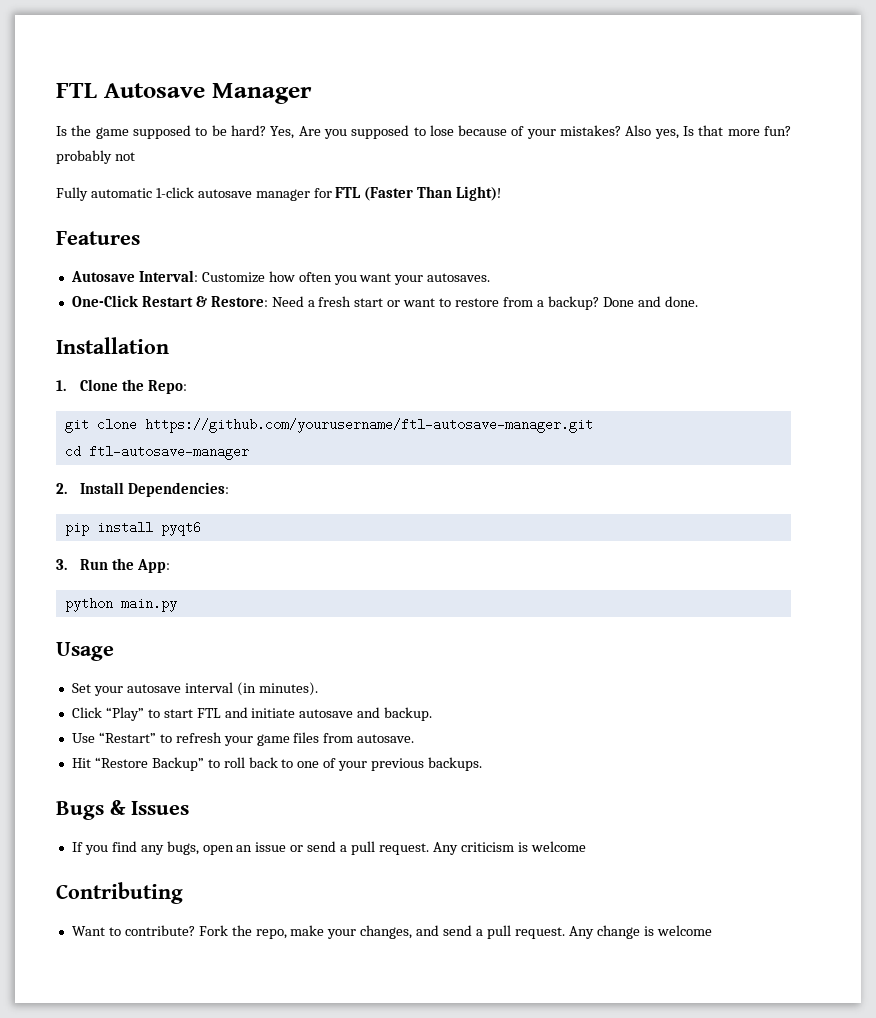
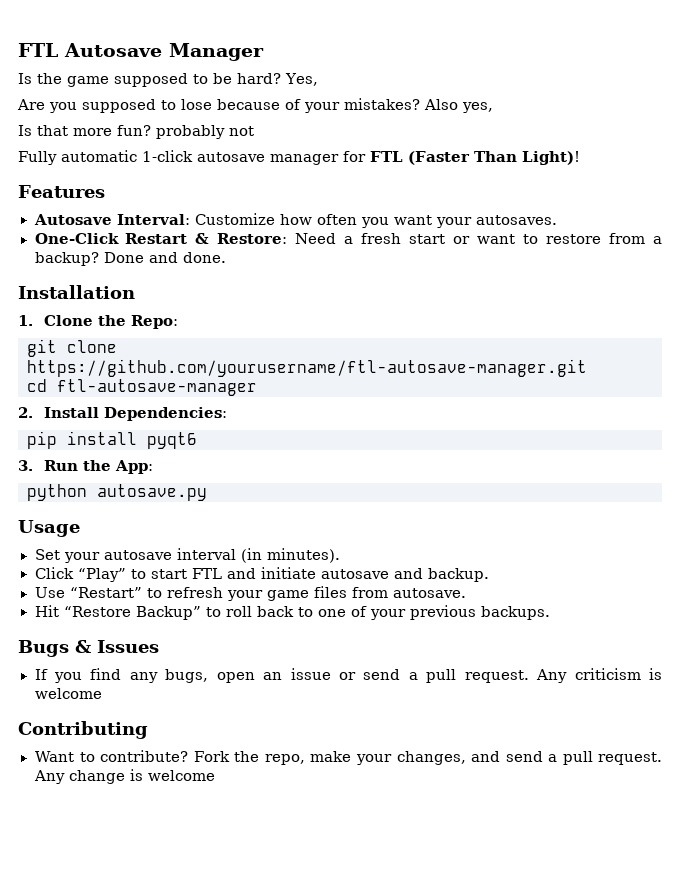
(295, 132) none -> (318, 79) //
(679, 134) none -> (493, 107) //
[120,597,177,612] main.py -> [97,484,207,501] autosave.py

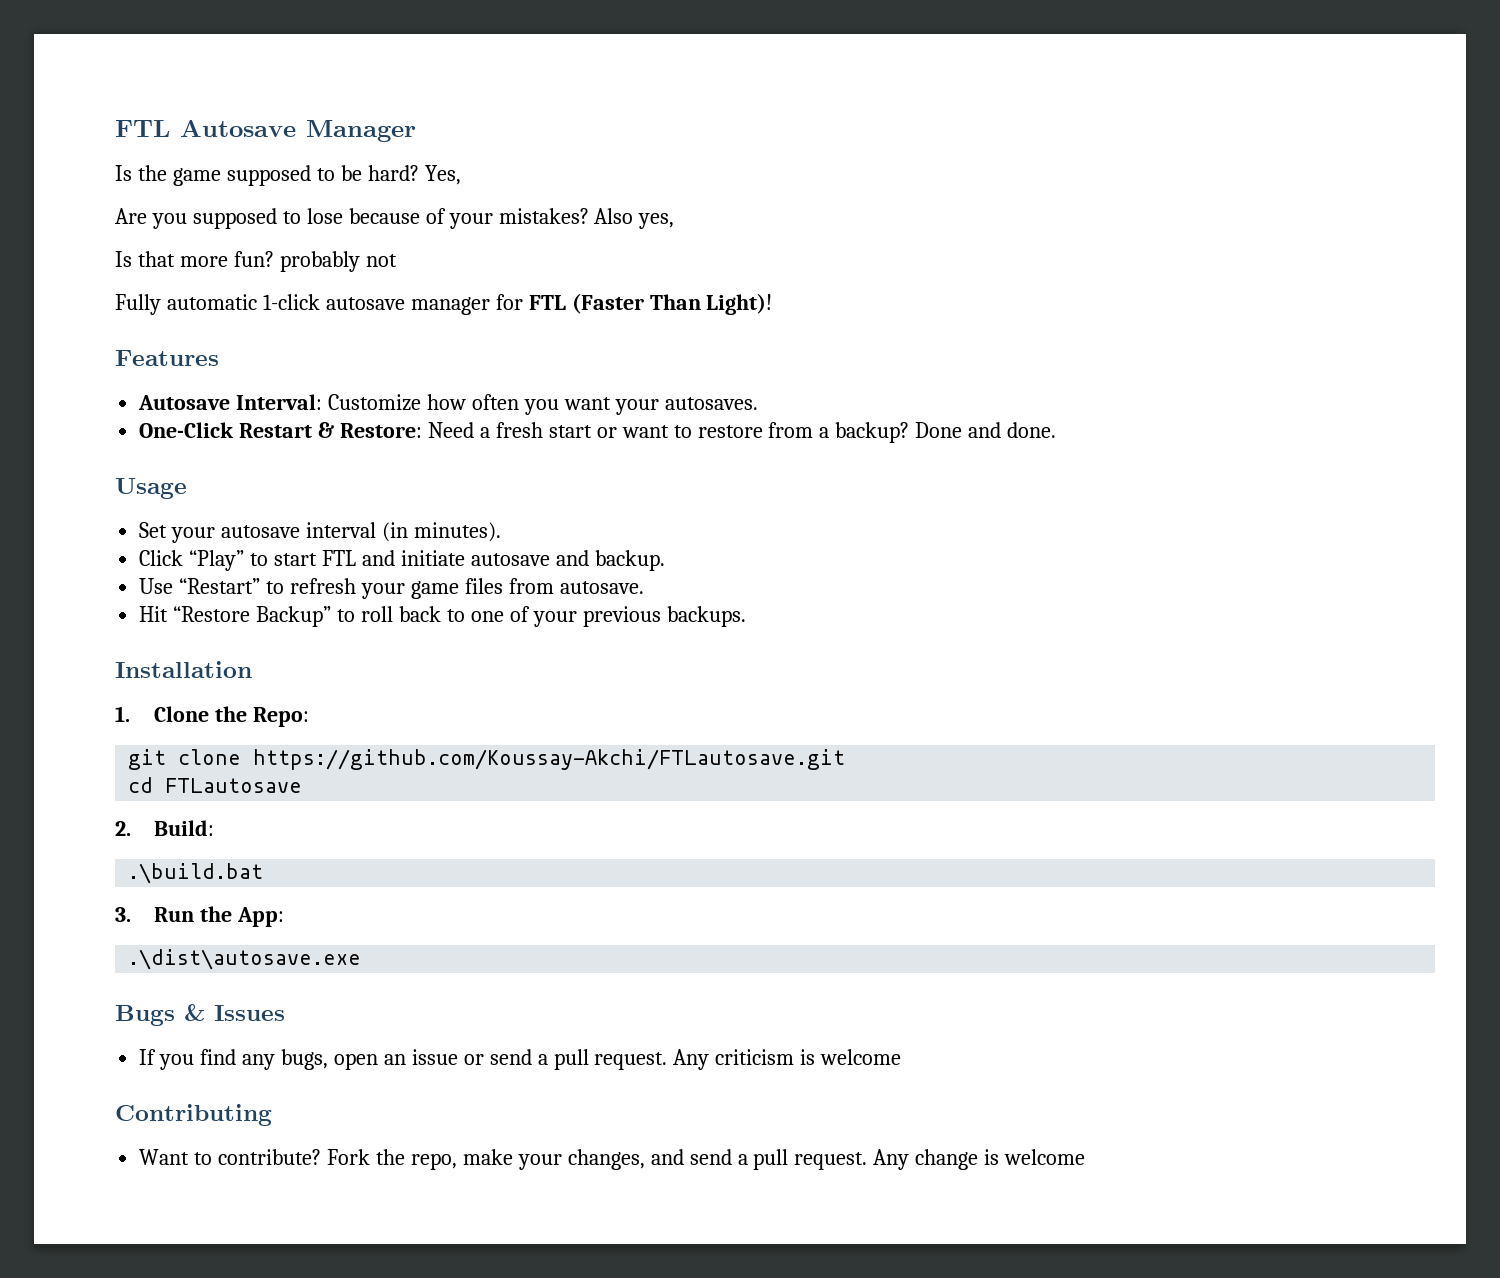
[18,285,135,299] [18,315,179,329] [27,339,117,357] [27,359,587,377] [27,379,257,396] [18,407,228,421] [27,431,197,449] [18,460,154,474] [27,484,207,501] // Installation // 1. Clone the Repo: // git clone https://github.com/yourusername/ftl-autosave-manager.git // cd ftl-autosave-manager // 2. Install Dependencies: // pip install pyqt6 // 3. Run the App: // python autosave.py -> (1057, 430) none
(550, 613) none -> [115,661,252,678] [115,706,310,727] [128,749,846,770] [128,777,303,793] [115,820,215,836] [128,863,264,884] [115,906,285,927] [128,949,362,970] // Installation // 1. Clone the Repo: // git clone https://github.com/Koussay-Akchi/FTLautosave.git // cd FTLautosave // 2. Build: // .\build.bat // 3. Run the App: // .\dist\autosave.exe

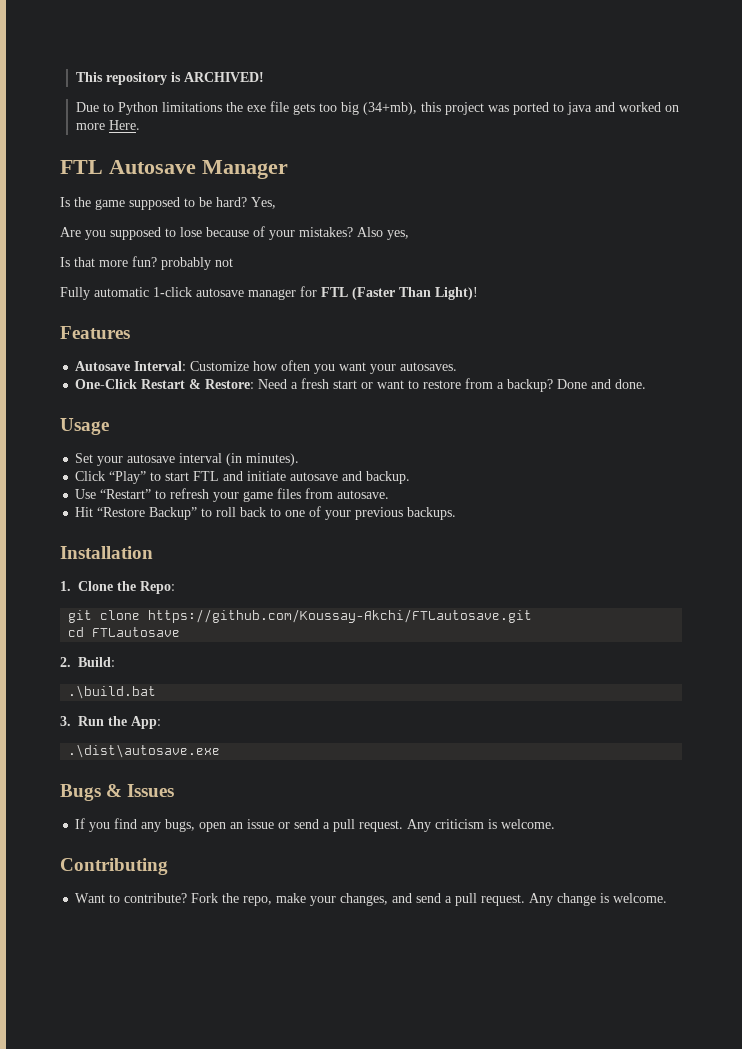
(115, 128) none -> [75,72,264,85] [75,101,679,115] [75,120,140,130] This repository is ARCHIVED! // Due to Python limitations the exe file gets too big (34+mb), this project was ported to java and worked on more Here. //
[820,1049,902,1065] welcome -> [501,819,556,829] welcome.
[1004,1149,1086,1165] welcome -> [613,893,668,903] welcome.

